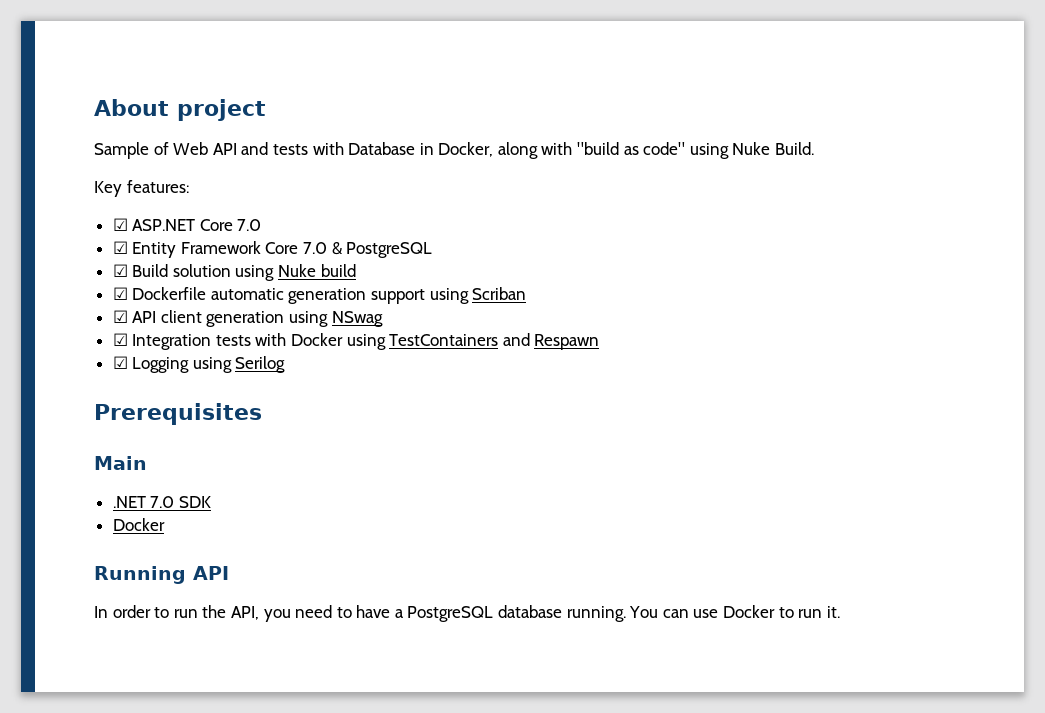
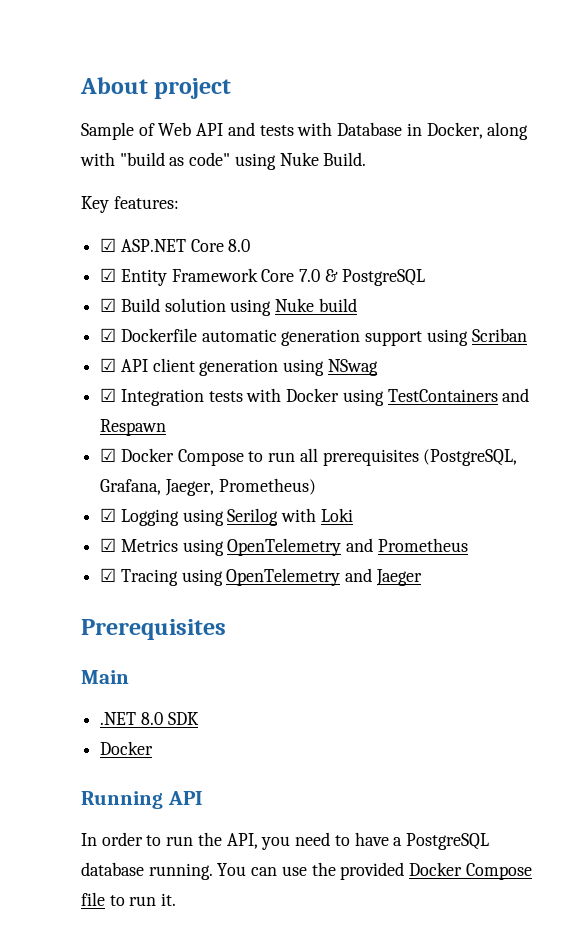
[237,219,262,231] 7.0 -> [228,239,251,252] 8.0
[132,356,286,373] Logging using Serilog -> [120,448,518,466] [100,478,316,496] [100,508,353,526] [100,538,468,556] [100,568,422,586] Docker Compose to run all prerequisites (PostgreSQL, Grafana, Jaeger, Prometheus) // ☑ Logging using Serilog with Loki // ☑ Metrics using OpenTelemetry and Prometheus // ☑ Tracing using OpenTelemetry and Jaeger
[150,496,175,508] 7.0 -> [140,712,163,725] 8.0
[723,605,776,618] Docker -> [311,862,532,880] [81,892,105,906] the provided Docker Compose file

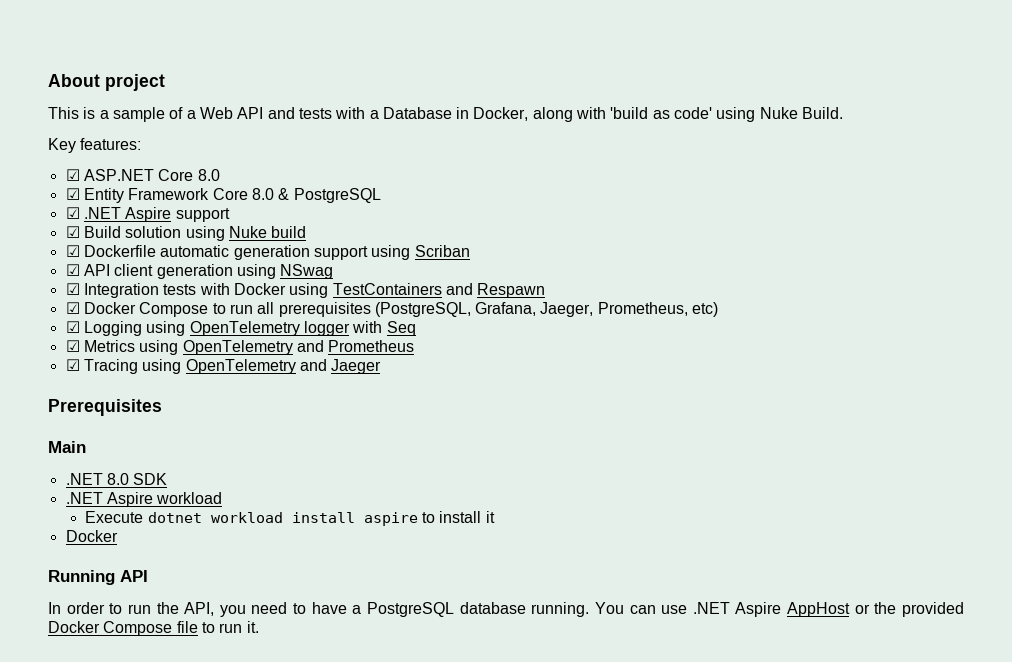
[81,122,155,140] Sample of -> [48,107,196,122] This is a sample of a
(333, 129) none -> [369,110,379,119] a
[119,152,231,166] "build as code" -> [610,107,713,119] 'build as code'
[299,269,321,282] 7.0 -> [251,188,274,200] 8.0
(425, 277) none -> [65,207,230,222] // ☑ .NET Aspire support
[218,478,316,495] Prometheus) -> [597,302,719,317] Prometheus, etc)
[227,508,353,526] Serilog with Loki -> [189,321,416,336] OpenTelemetry logger with Seq
(199, 718) none -> [65,492,223,507] [85,511,495,526] // .NET Aspire workload // Execute dotnet workload install aspire to install it
(307, 871) none -> [692,602,870,617] .NET Aspire AppHost or

